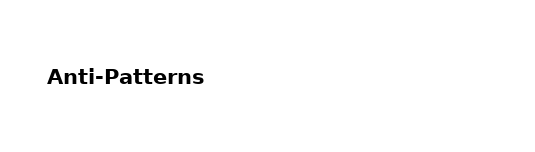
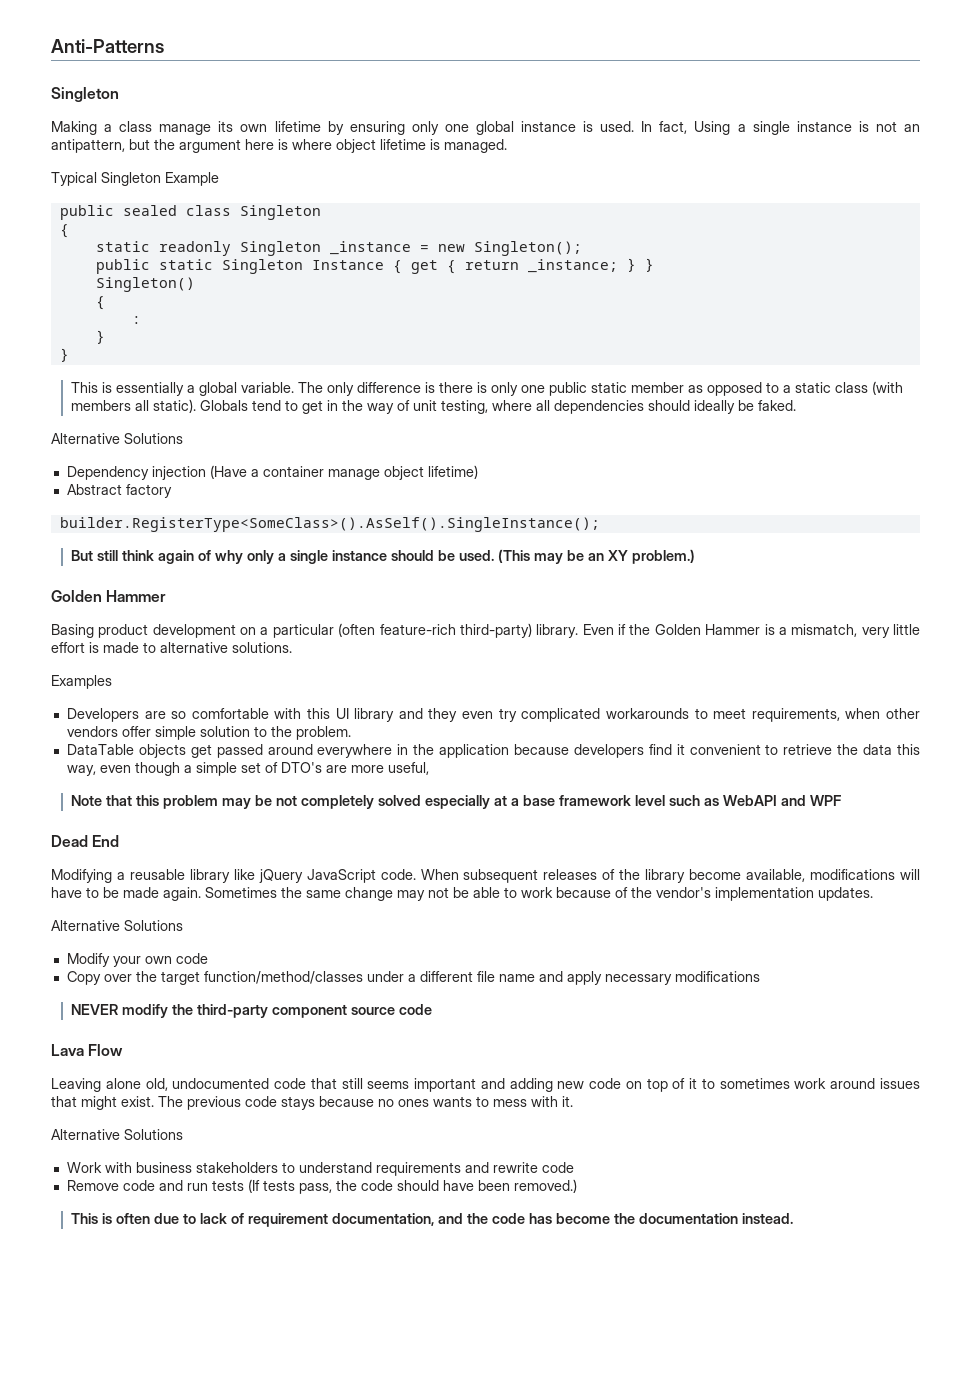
(205, 76) none -> [51,87,119,102] [51,121,920,135] [51,139,507,153] [51,172,219,186] [59,205,321,220] [59,224,69,238] [95,241,582,256] [95,258,654,274] [95,277,195,292] [95,296,105,310] [131,316,141,324] [95,330,105,344] [59,348,69,362] [71,381,904,396] [71,399,797,414] [51,433,183,444] [66,465,478,480] [66,484,172,498] [59,517,600,532] [71,549,696,564] [51,590,167,602] [51,623,920,638] [51,642,292,653] [51,675,112,689] [66,708,921,722] [66,726,351,740] [66,744,920,758] [66,762,429,776] [71,795,842,809] [51,835,120,847] [51,869,921,883] [51,887,873,901] [51,920,183,931] [66,953,208,967] [66,971,760,985] [71,1004,433,1018] [51,1044,124,1056] [51,1078,921,1092] [51,1096,573,1110] [51,1129,183,1140] [66,1162,574,1176] [66,1179,577,1194] [71,1213,794,1227] // Singleton // Making a class manage its own lifetime by ensuring only one global instance is used. In fact, Using a single instance is not an antipattern, but the argument here is where object lifetime is managed. // Typical Singleton Example // public sealed class Singleton // { // static readonly Singleton _instance = new Singleton(); // public static Singleton Instance { get { return _instance; } } // Singleton() // { // : // } // } // This is essentially a global variable. The only difference is there is only one public static member as opposed to a static class (with members all static). Globals tend to get in the way of unit testing, where all dependencies should ideally be faked. // Alternative Solutions // Dependency injection (Have a container manage object lifetime) // Abstract factory // builder.RegisterType<SomeClass>().AsSelf().SingleInstance(); // But still think again of why only a single instance should be used. (This may be an XY problem.) // Golden Hammer // Basing product development on a particular (often feature-rich third-party) library. Even if the Golden Hammer is a mismatch, very little effort is made to alternative solutions. // Examples // Developers are so comfortable with this UI library and they even try complicated workarounds to meet requirements, when other vendors offer simple solution to the problem. // DataTable objects get passed around everywhere in the application because developers find it convenient to retrieve the data this way, even though a simple set of DTO's are more useful, // Note that this problem may be not completely solved especially at a base framework level such as WebAPI and WPF // Dead End // Modifying a reusable library like jQuery JavaScript code. When subsequent releases of the library become available, modifications will have to be made again. Sometimes the same change may not be able to work because of the vendor's implementation updates. // Alternative Solutions // Modify your own code // Copy over the target function/method/classes under a different file name and apply necessary modifications // NEVER modify the third-party component source code // Lava Flow // Leaving alone old, undocumented code that still seems important and adding new code on top of it to sometimes work around issues that might exist. The previous code stays because no ones wants to mess with it. // Alternative Solutions // Work with business stakeholders to understand requirements and rewrite code // Remove code and run tests (If tests pass, the code should have been removed.) // This is often due to lack of requirement documentation, and the code has become the documentation instead.

